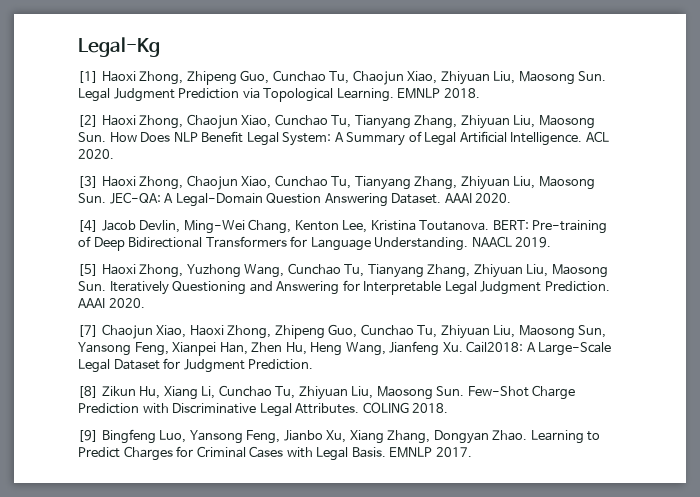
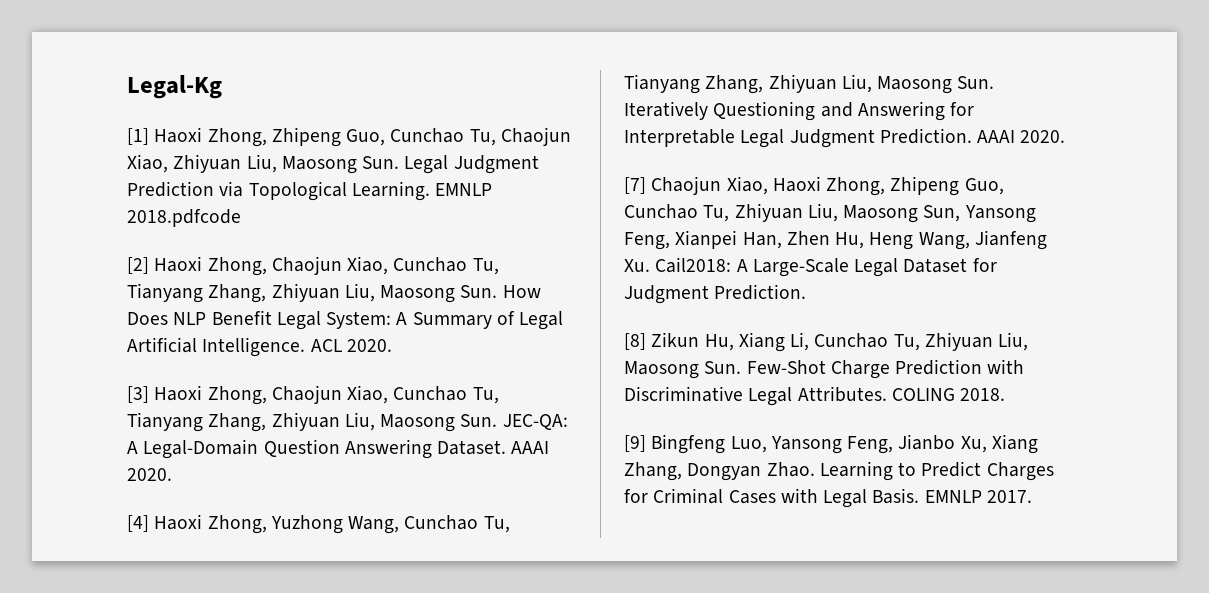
[443,88,480,98] 2018. -> [127,209,241,227] 2018.pdfcode
[101,219,608,234] [78,236,552,251] [78,264,98,276] Jacob Devlin, Ming-Wei Chang, Kenton Lee, Kristina Toutanova. BERT: Pre-training of Deep Bidirectional Transformers for Language Understanding. NAACL 2019. // [5] -> (149, 523) none

